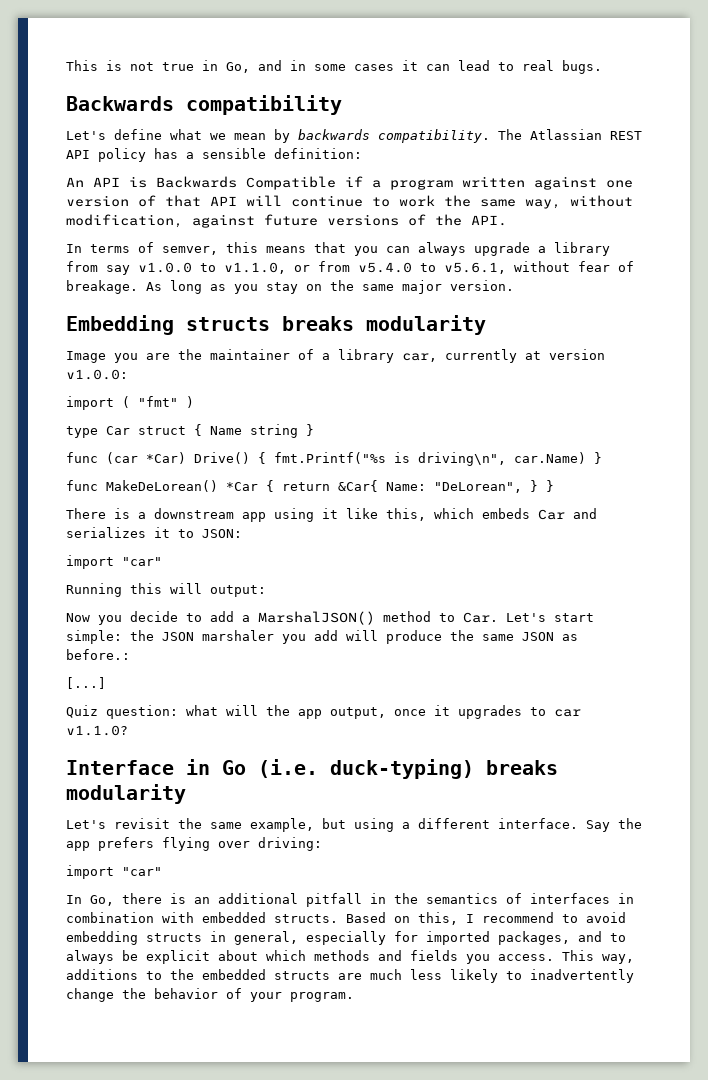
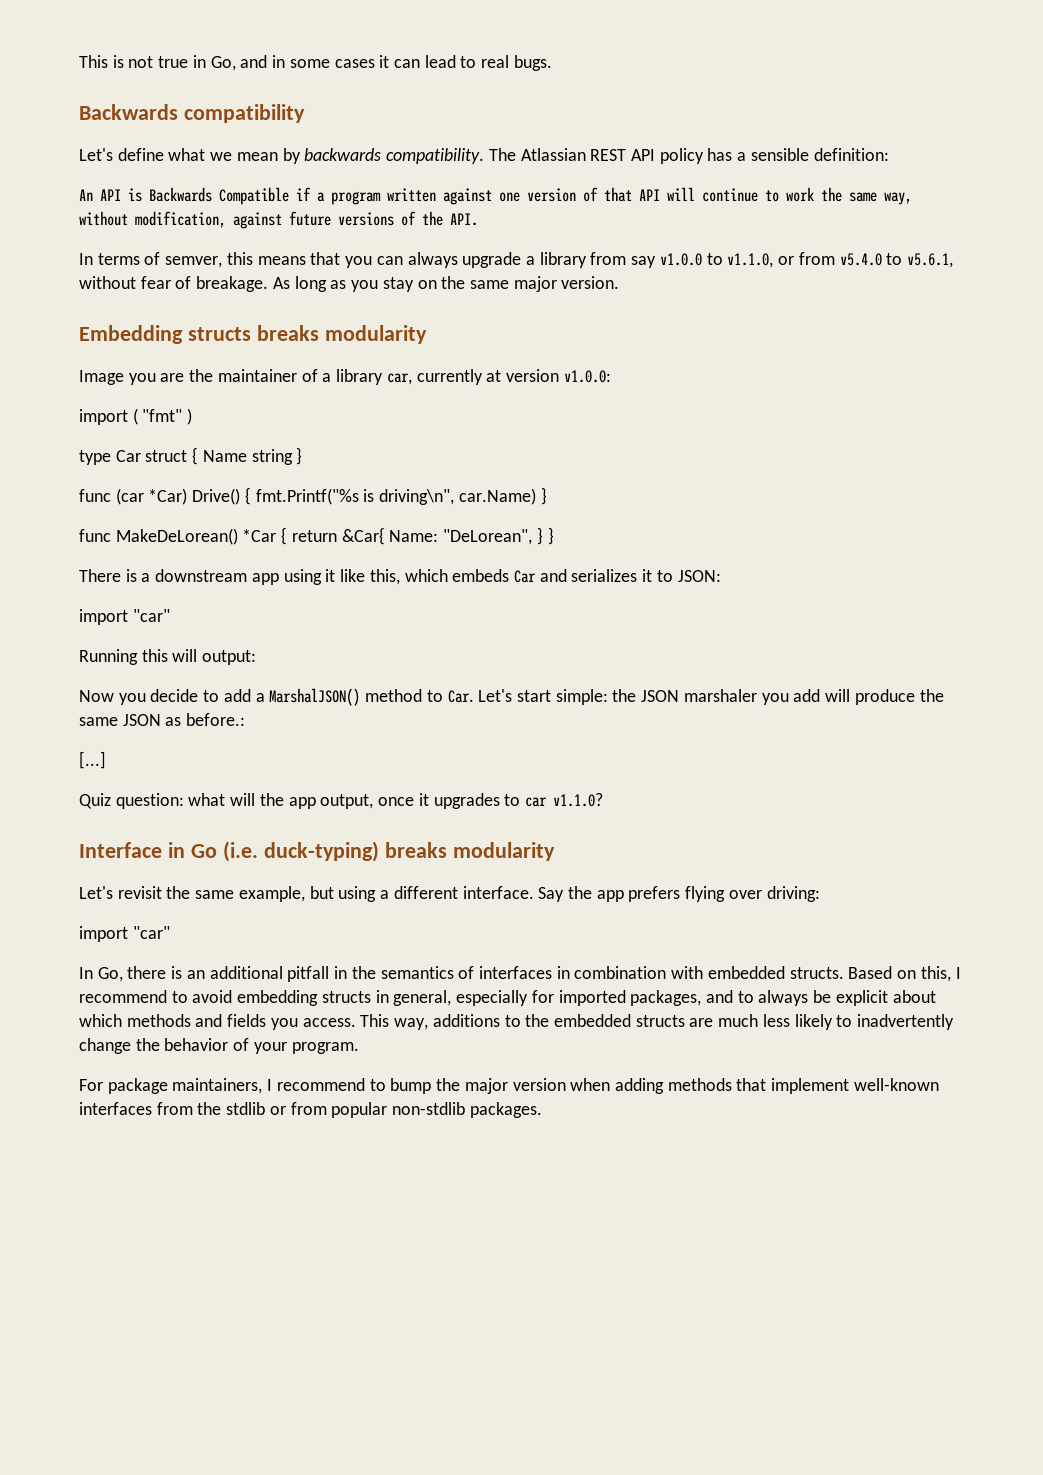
(354, 997) none -> [79,1078,939,1094] [79,1102,542,1118] // For package maintainers, I recommend to bump the major version when adding methods that implement well-known interfaces from the stdlib or from popular non-stdlib packages.

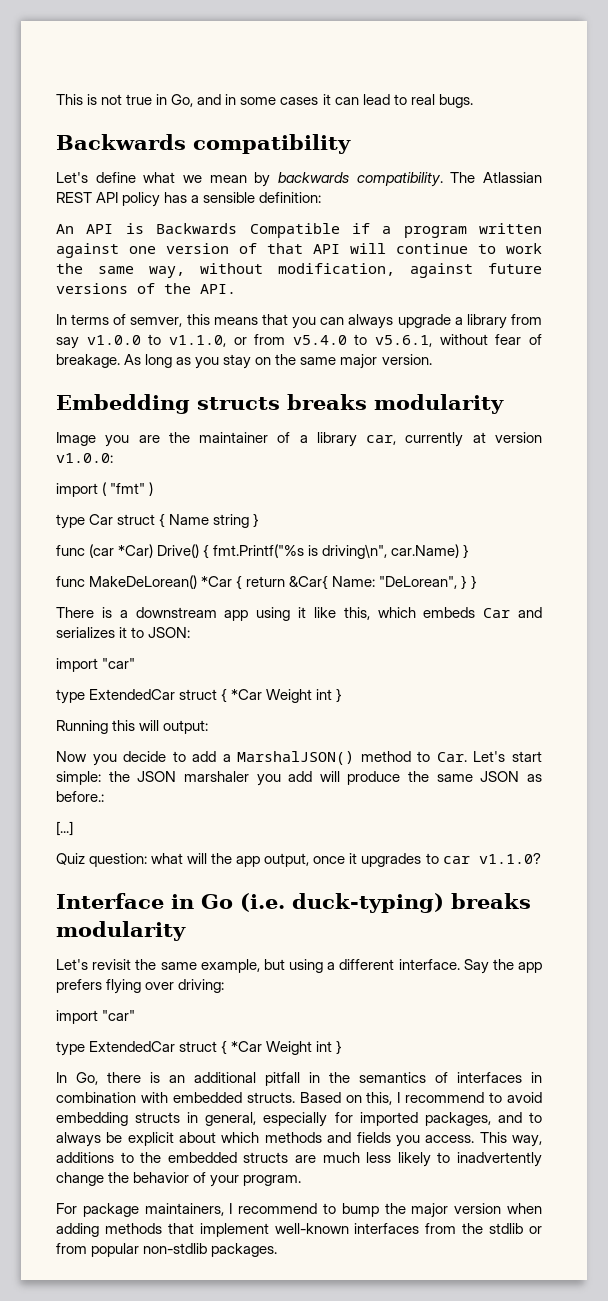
(170, 615) none -> [56,688,343,704] // type ExtendedCar struct { *Car Weight int }
(170, 932) none -> [56,1040,343,1056] // type ExtendedCar struct { *Car Weight int }

